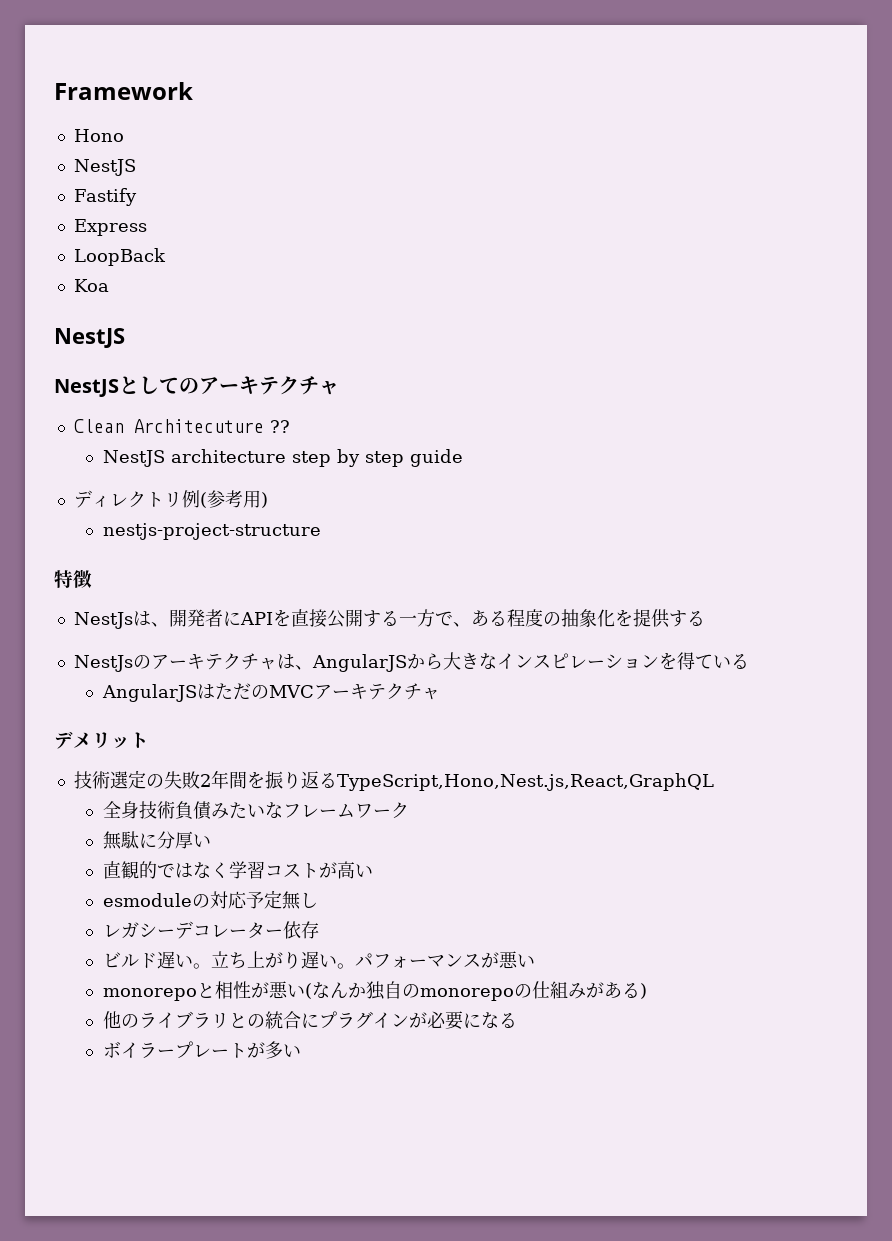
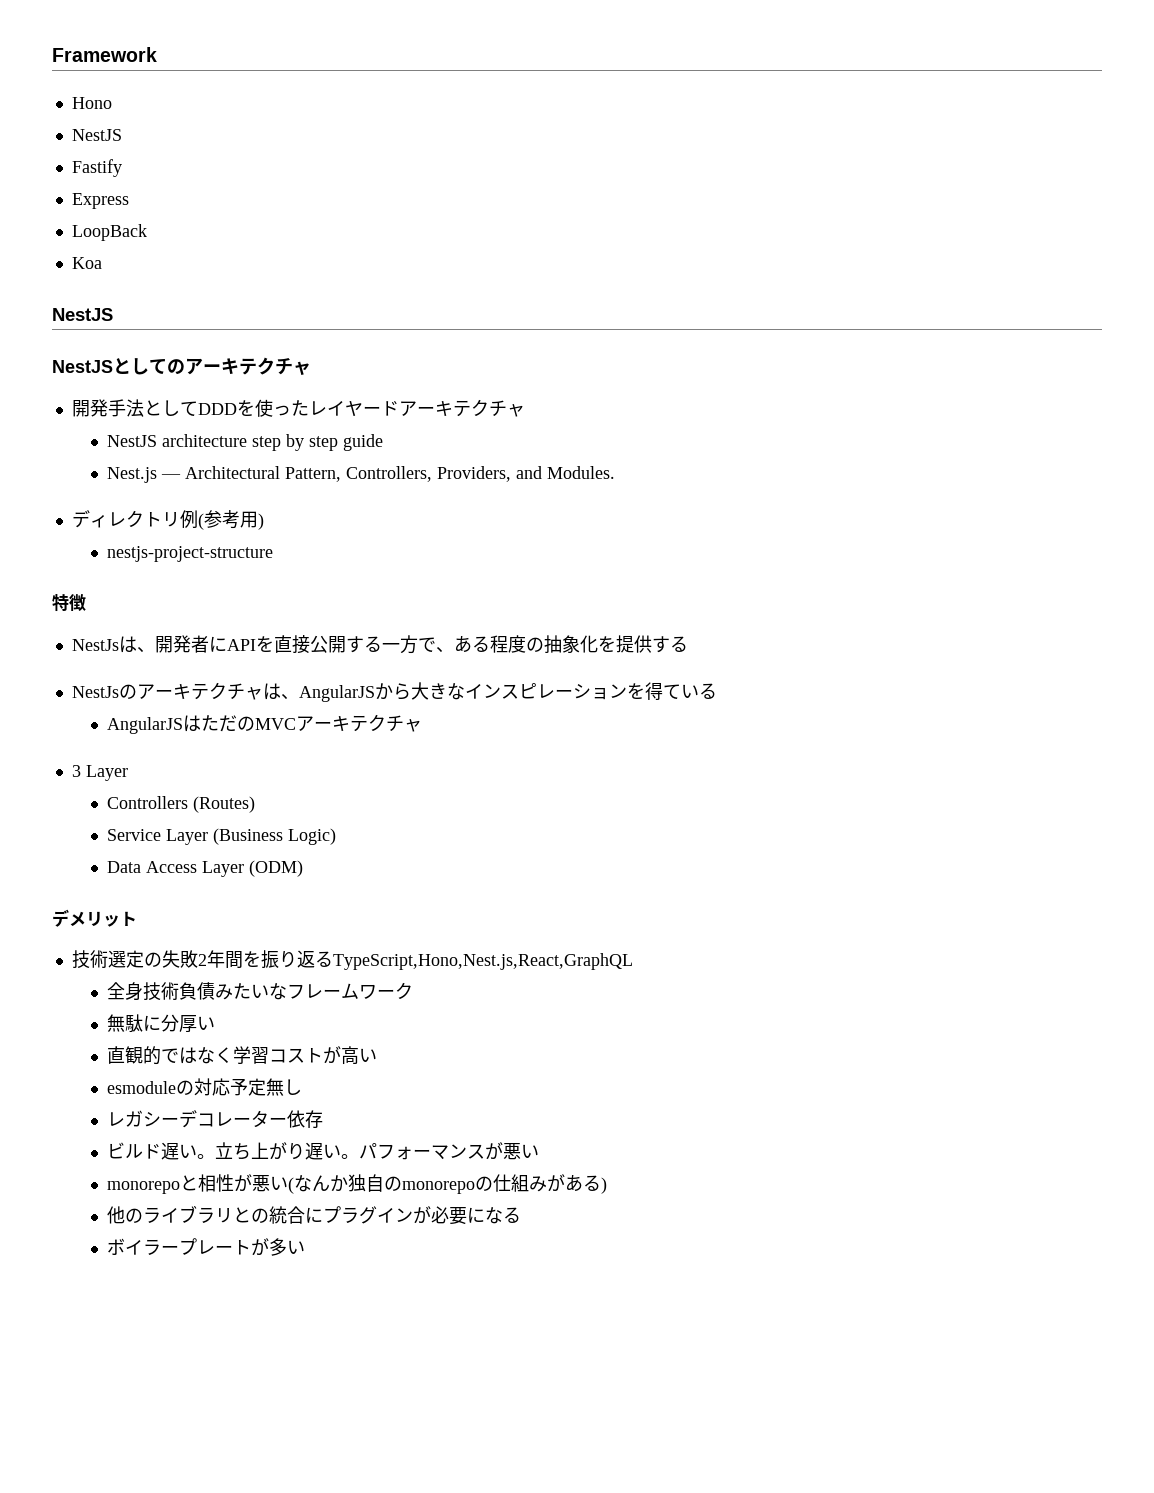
[73,419,290,433] Clean Architecuture ?? -> [71,399,525,417] 開発手法としてDDDを使ったレイヤードアーキテクチャ
(463, 458) none -> [106,466,615,483] // Nest.js — Architectural Pattern, Controllers, Providers, and Modules.
(440, 694) none -> [71,765,128,781] [106,796,255,813] [106,828,336,845] [106,860,303,877] // 3 Layer // Controllers (Routes) // Service Layer (Business Logic) // Data Access Layer (ODM)

